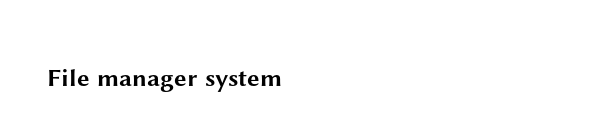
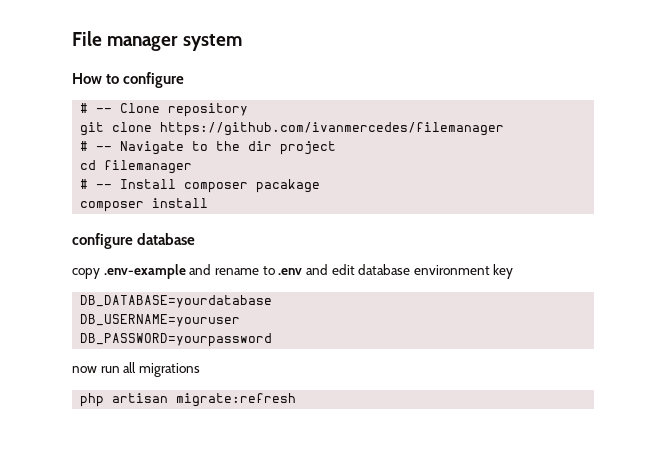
(282, 81) none -> [72,72,185,88] [80,103,249,117] [80,122,505,136] [80,141,337,155] [80,160,193,174] [80,179,321,193] [80,198,209,212] [72,233,196,249] [72,264,514,279] [80,295,273,308] [80,314,241,327] [80,333,273,347] [72,362,200,377] [80,393,297,407] // How to configure // # -- Clone repository // git clone https://github.com/ivanmercedes/filemanager // # -- Navigate to the dir project // cd filemanager // # -- Install composer pacakage // composer install // configure database // copy .env-example and rename to .env and edit database environment key // DB_DATABASE=yourdatabase // DB_USERNAME=youruser // DB_PASSWORD=yourpassword // now run all migrations // php artisan migrate:refresh

